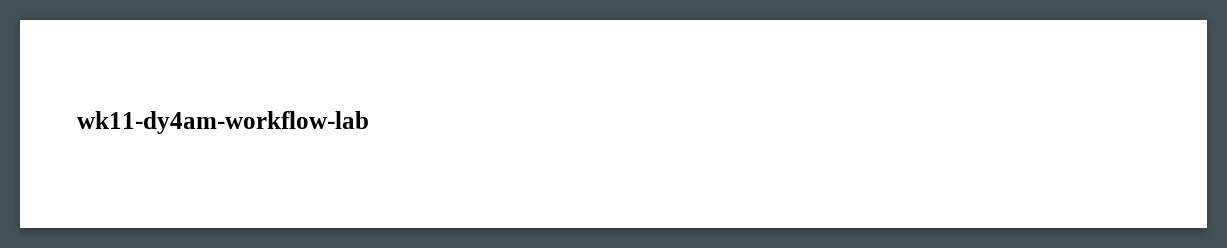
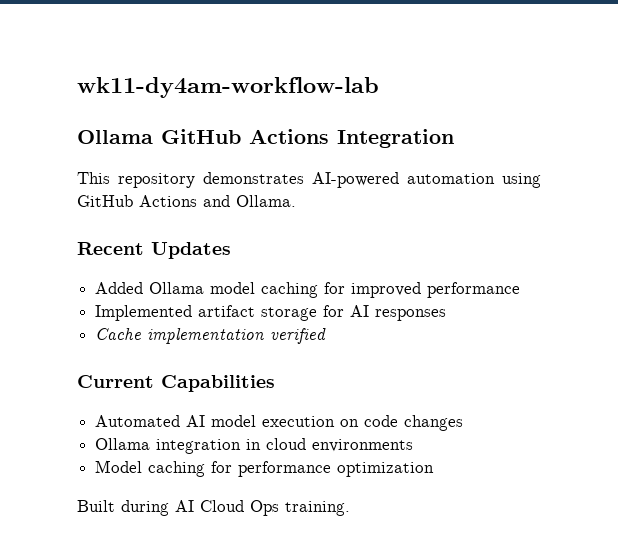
(369, 122) none -> [77,129,454,148] [77,172,541,188] [77,195,296,207] [77,242,231,259] [95,282,521,298] [95,305,447,321] [95,328,327,344] [77,375,275,392] [95,415,464,431] [95,438,414,454] [95,460,435,477] [77,500,350,516] // Ollama GitHub Actions Integration // This repository demonstrates AI-powered automation using GitHub Actions and Ollama. // Recent Updates // Added Ollama model caching for improved performance // Implemented artifact storage for AI responses // Cache implementation verified // Current Capabilities // Automated AI model execution on code changes // Ollama integration in cloud environments // Model caching for performance optimization // Built during AI Cloud Ops training.

